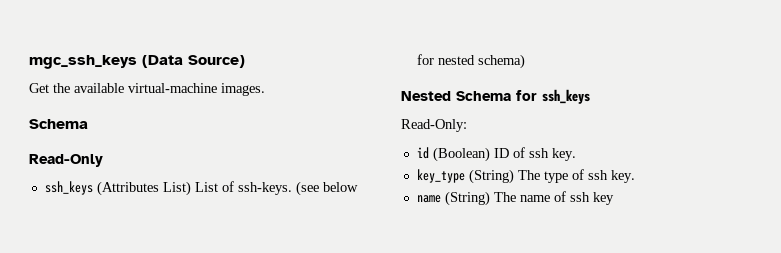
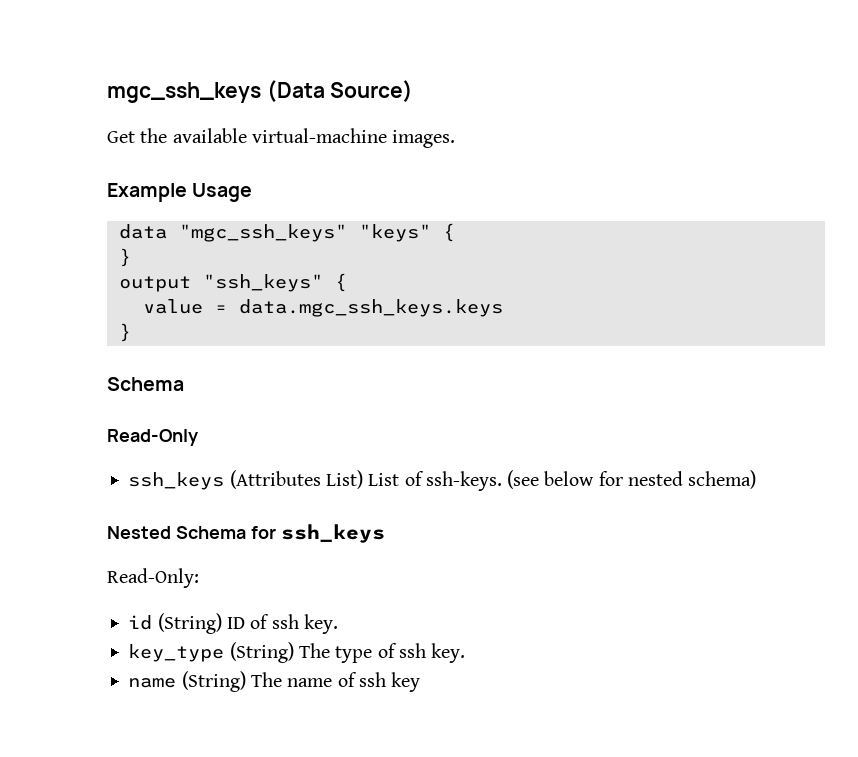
(265, 89) none -> [107,183,253,202] [118,223,455,242] [118,248,131,267] [118,273,347,292] [142,299,503,317] [118,323,131,342] // Example Usage // data "mgc_ssh_keys" "keys" { // } // output "ssh_keys" { // value = data.mgc_ssh_keys.keys // }
[432,147,490,162] (Boolean) -> [157,613,222,634] (String)

